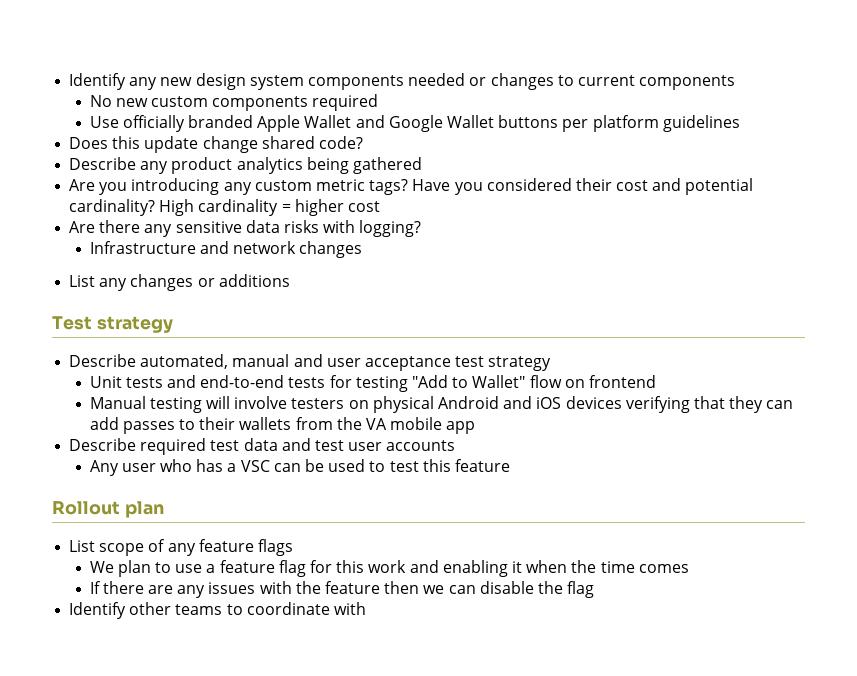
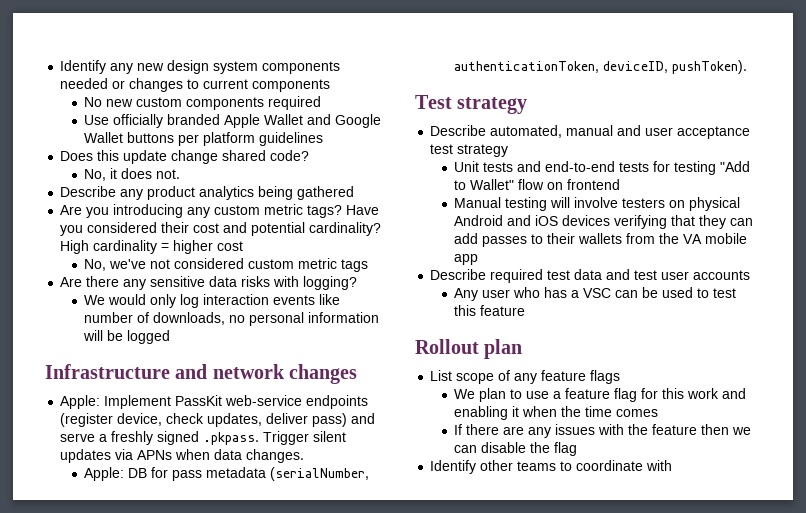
(363, 142) none -> [84,168,181,181] // No, it does not.
(380, 206) none -> [84,258,369,272] // No, we've not considered custom metric tags
[89,241,363,258] [69,274,290,291] Infrastructure and network changes // List any changes or additions -> [84,294,341,308] [84,312,380,326] [83,330,171,344] [45,364,358,384] [60,395,369,409] [60,413,376,427] [60,431,347,445] [60,449,305,463] [84,467,370,481] [454,60,748,74] We would only log interaction events like number of downloads, no personal information will be logged // Infrastructure and network changes // Apple: Implement PassKit web-service endpoints (register device, check updates, deliver pass) and serve a freshly signed .pkpass. Trigger silent updates via APNs when data changes. // Apple: DB for pass metadata (serialNumber, authenticationToken, deviceID, pushToken).

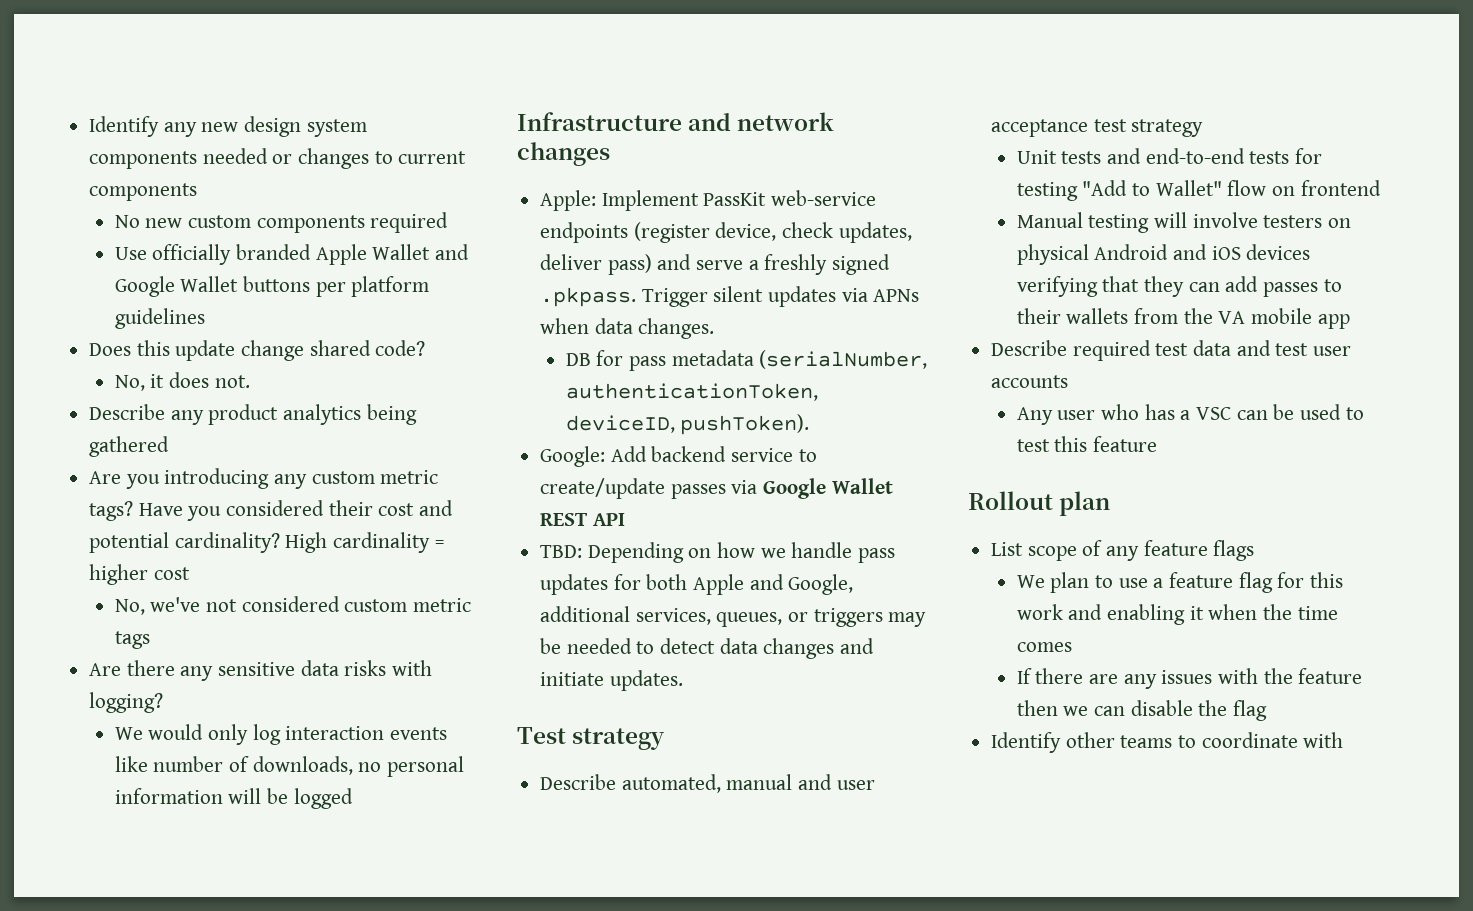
[84,467,125,481] Apple: -> (715, 328) none
(748, 67) none -> [540,446,817,467] [540,478,893,499] [540,513,625,526] [540,542,896,563] [540,574,854,595] [540,606,927,627] [540,638,875,659] [540,670,683,691] // Google: Add backend service to create/update passes via Google Wallet REST API // TBD: Depending on how we handle pass updates for both Apple and Google, additional services, queues, or triggers may be needed to detect data changes and initiate updates.

